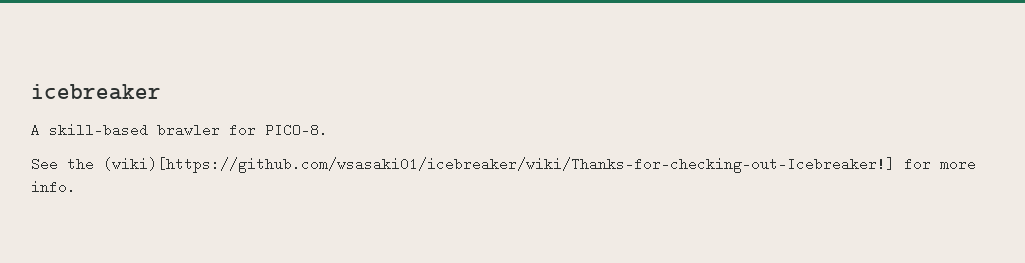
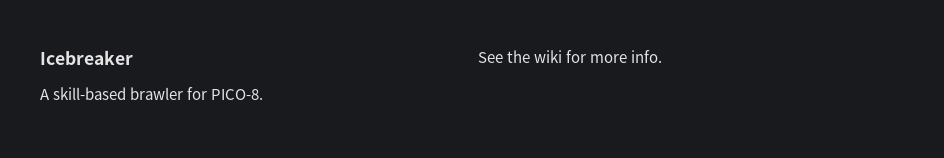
[31,84,161,100] icebreaker -> [40,50,133,65] Icebreaker
[103,157,895,173] (wiki)[https://github.com/wsasaki01/icebreaker/wiki/Thanks-for-checking-out-Icebreaker!] -> [534,50,563,63] wiki

